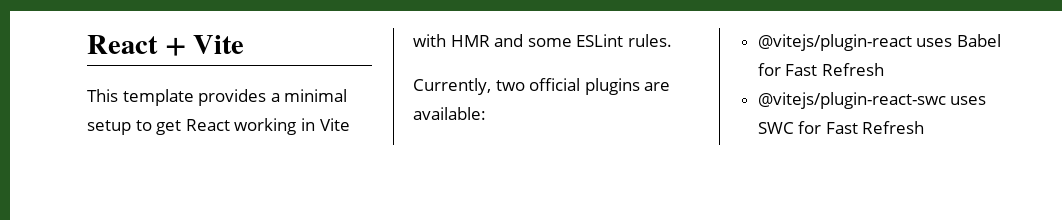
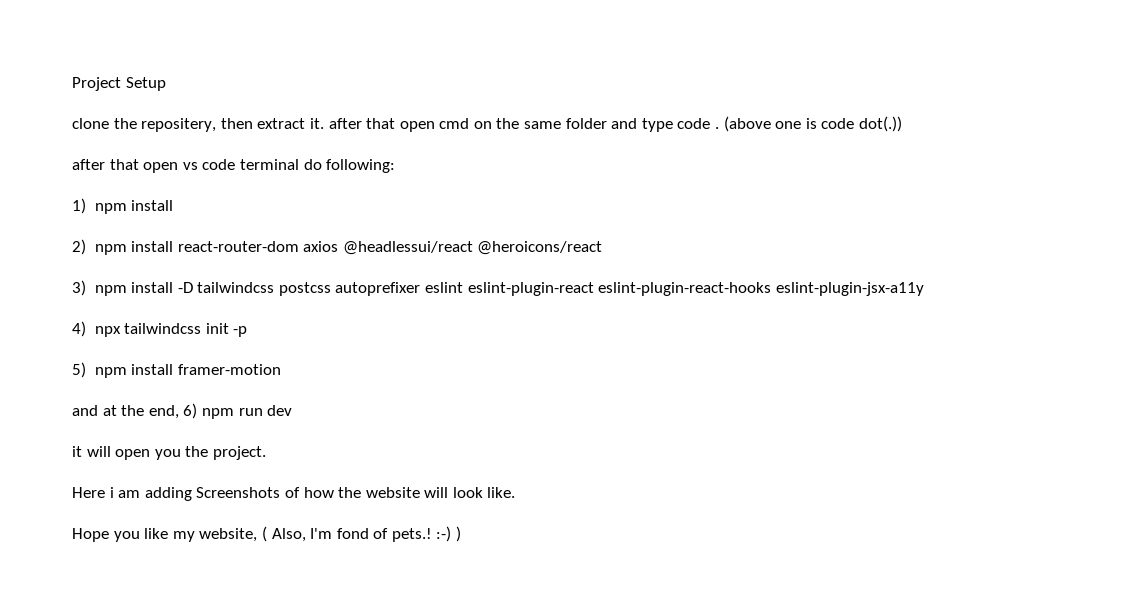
[87,35,245,56] [87,89,348,106] [87,118,350,135] [413,34,672,47] [413,78,671,95] [413,107,486,120] [757,34,1001,51] [757,63,884,76] [757,92,987,109] [757,121,925,134] React + Vite // This template provides a minimal setup to get React working in Vite with HMR and some ESLint rules. // Currently, two official plugins are available: // @vitejs/plugin-react uses Babel for Fast Refresh // @vitejs/plugin-react-swc uses SWC for Fast Refresh -> [72,77,166,91] [72,116,902,132] [72,159,396,173] [72,198,174,214] [72,239,603,255] [72,280,924,296] [72,321,248,337] [72,362,281,378] [72,403,293,419] [72,446,266,460] [72,487,516,501] [72,526,462,542] Project Setup // clone the repositery, then extract it. after that open cmd on the same folder and type code . (above one is code dot(.)) // after that open vs code terminal do following: // 1) npm install // 2) npm install react-router-dom axios @headlessui/react @heroicons/react // 3) npm install -D tailwindcss postcss autoprefixer eslint eslint-plugin-react eslint-plugin-react-hooks eslint-plugin-jsx-a11y // 4) npx tailwindcss init -p // 5) npm install framer-motion // and at the end, 6) npm run dev // it will open you the project. // Here i am adding Screenshots of how the website will look like. // Hope you like my website, ( Also, I'm fond of pets.! :-) )

